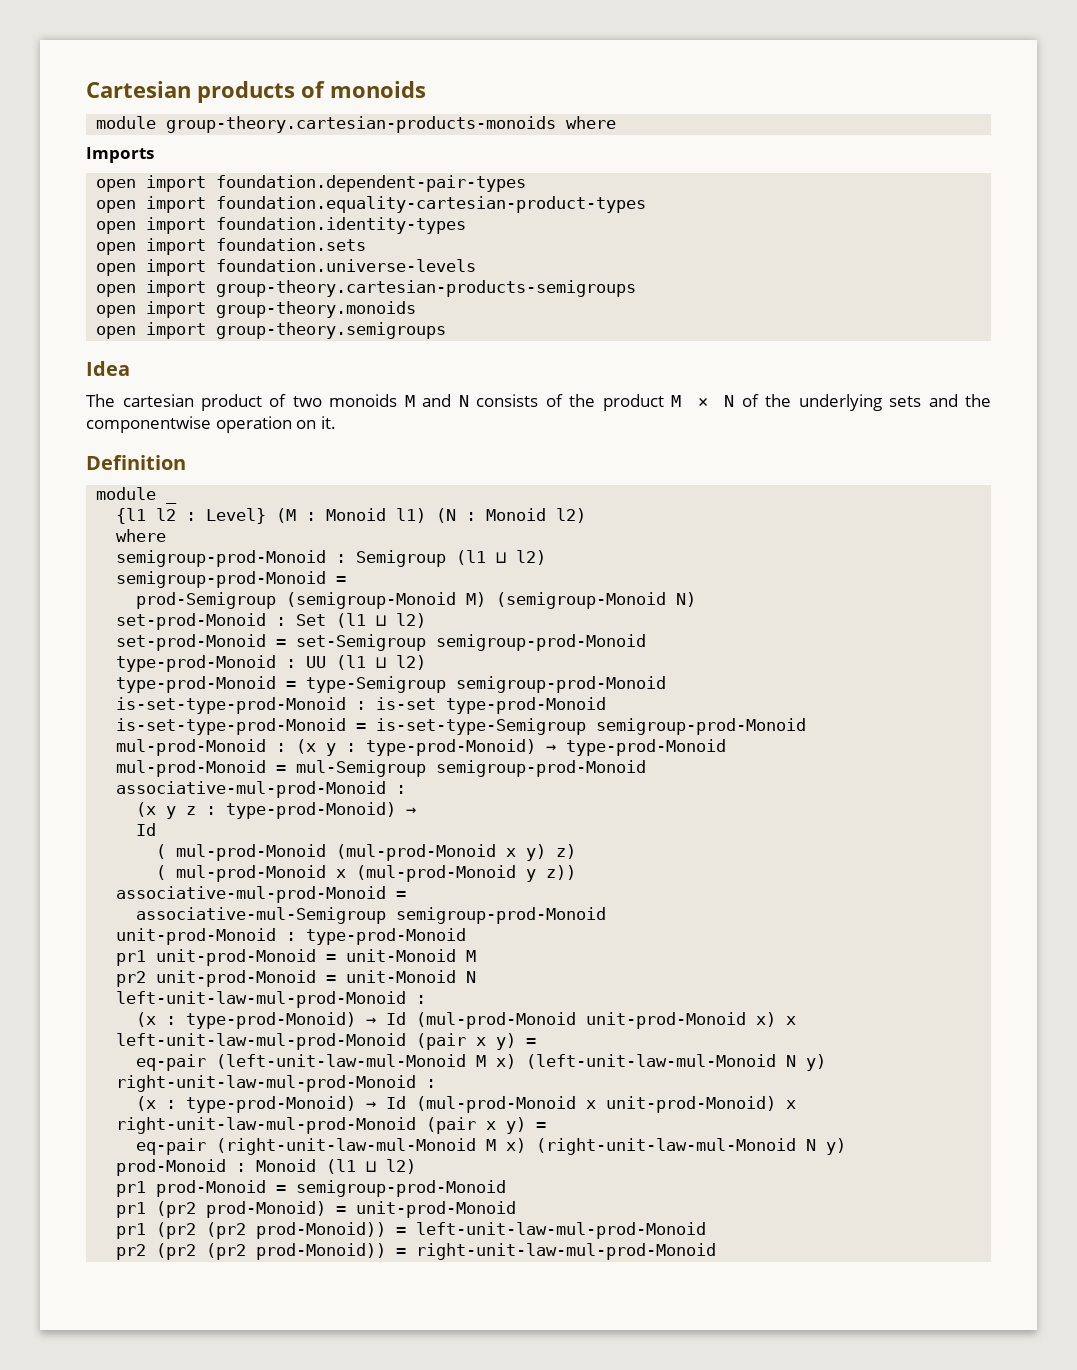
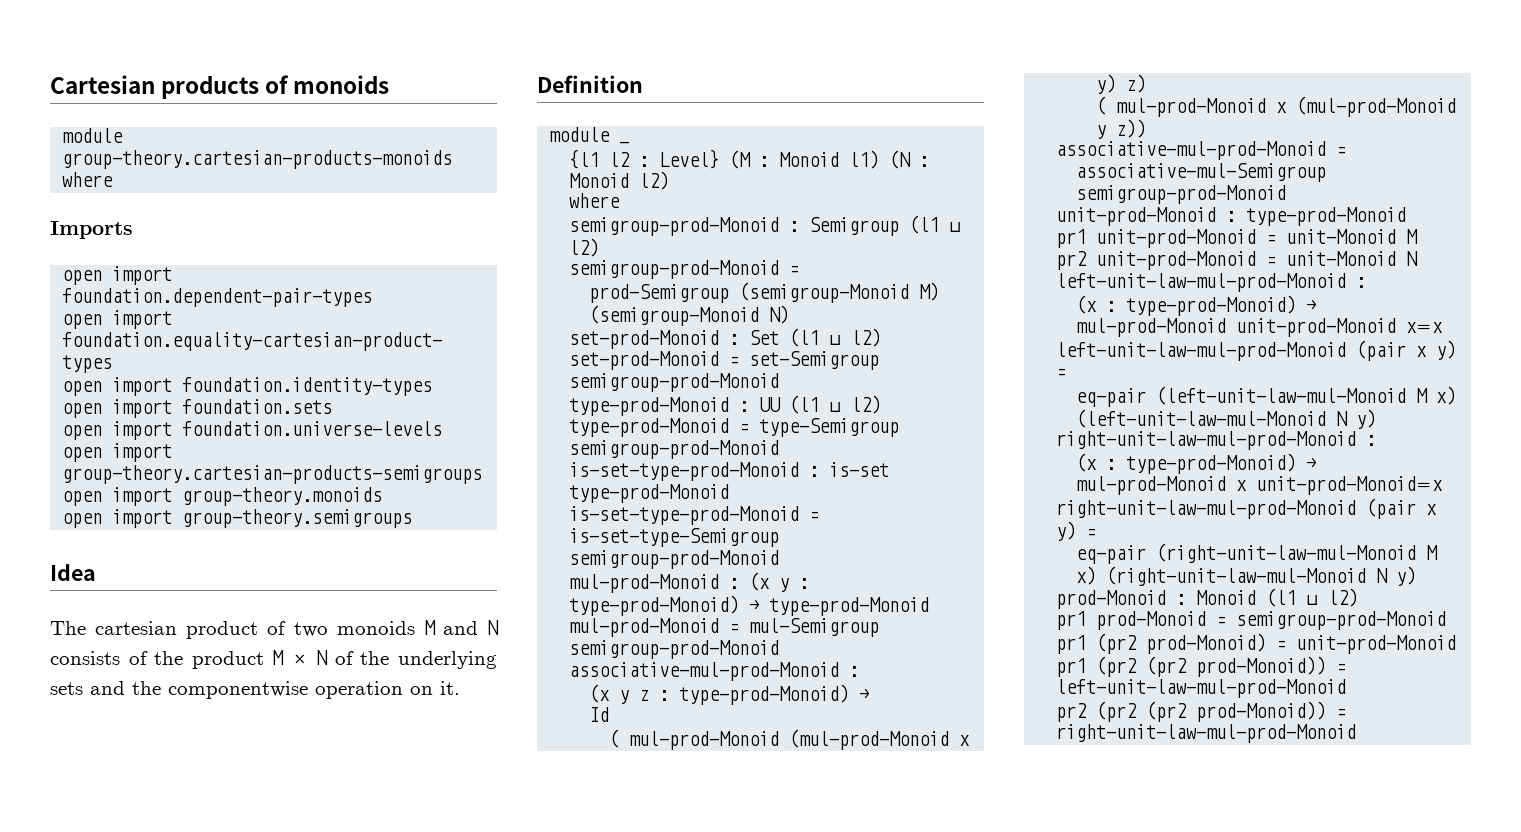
[386,1012,777,1029] Id (mul-prod-Monoid unit-prod-Monoid x) -> [1076,318,1433,337] mul-prod-Monoid unit-prod-Monoid x＝
[386,1096,777,1113] Id (mul-prod-Monoid x unit-prod-Monoid) -> [1076,476,1433,495] mul-prod-Monoid x unit-prod-Monoid＝

